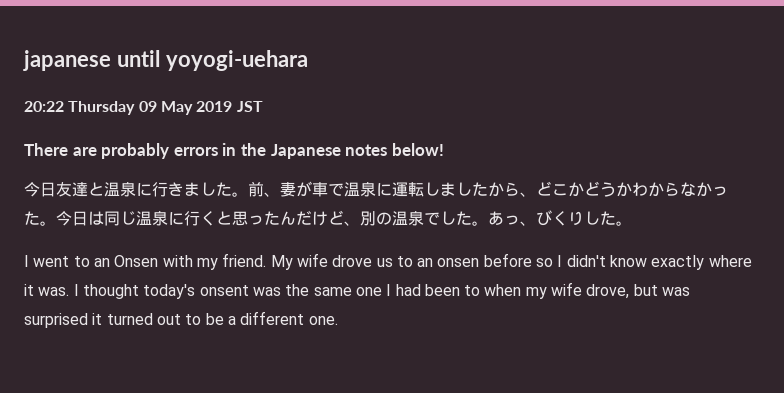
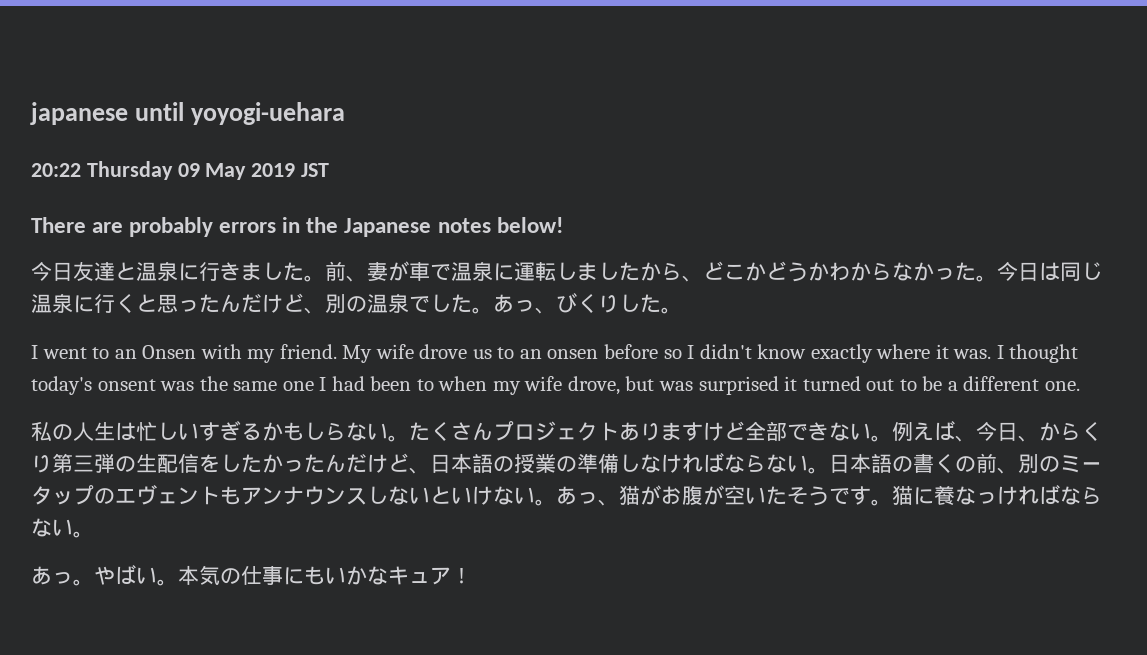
(338, 320) none -> [31,421,1102,442] [31,453,1102,474] [31,485,1102,506] [31,518,94,538] [31,565,472,586] // 私の人生は忙しいすぎるかもしらない。たくさんプロジェクトありますけど全部できない。例えば、今日、からくり第三弾の生配信をしたかったんだけど、日本語の授業の準備しなければならない。日本語の書くの前、別のミータップのエヴェントもアンナウンスしないといけない。あっ、猫がお腹が空いたそうです。猫に養なっければならない。 // あっ。やばい。本気の仕事にもいかなキュア！

